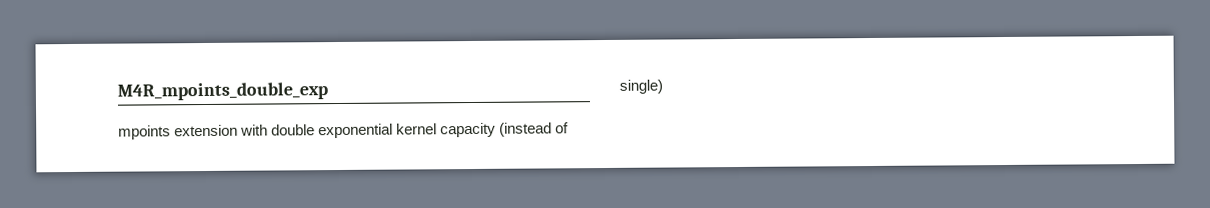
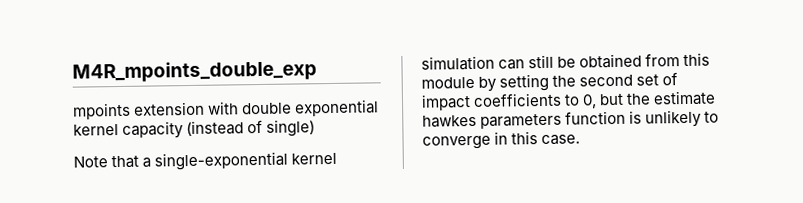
(663, 86) none -> [73,151,338,171] [421,52,711,71] [421,72,679,92] [421,90,717,111] [422,109,720,129] [422,131,581,150] // Note that a single-exponential kernel simulation can still be obtained from this module by setting the second set of impact coefficients to 0, but the estimate hawkes parameters function is unlikely to converge in this case.

